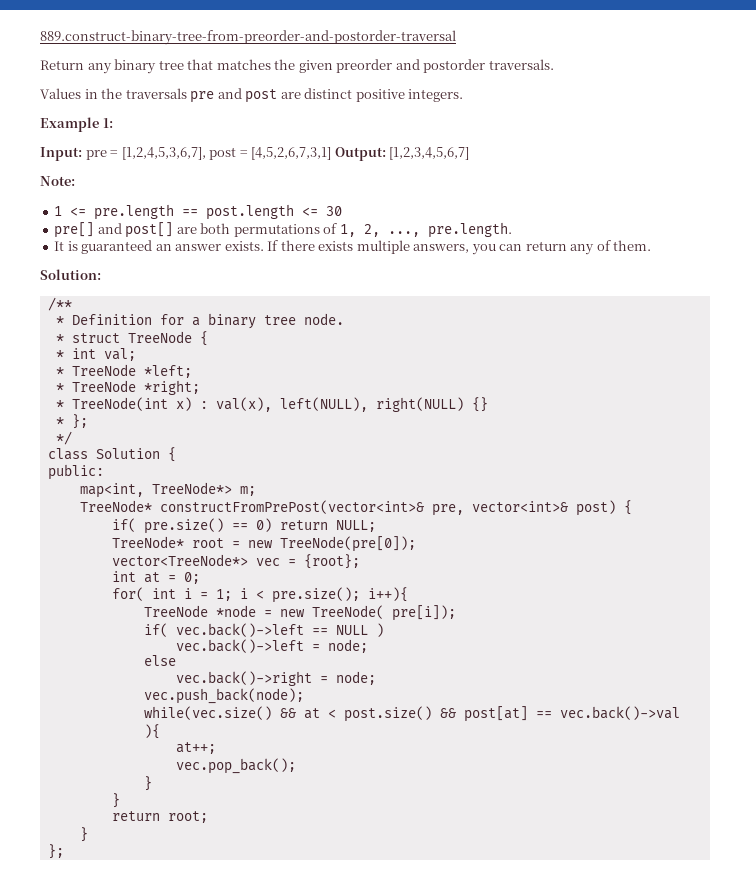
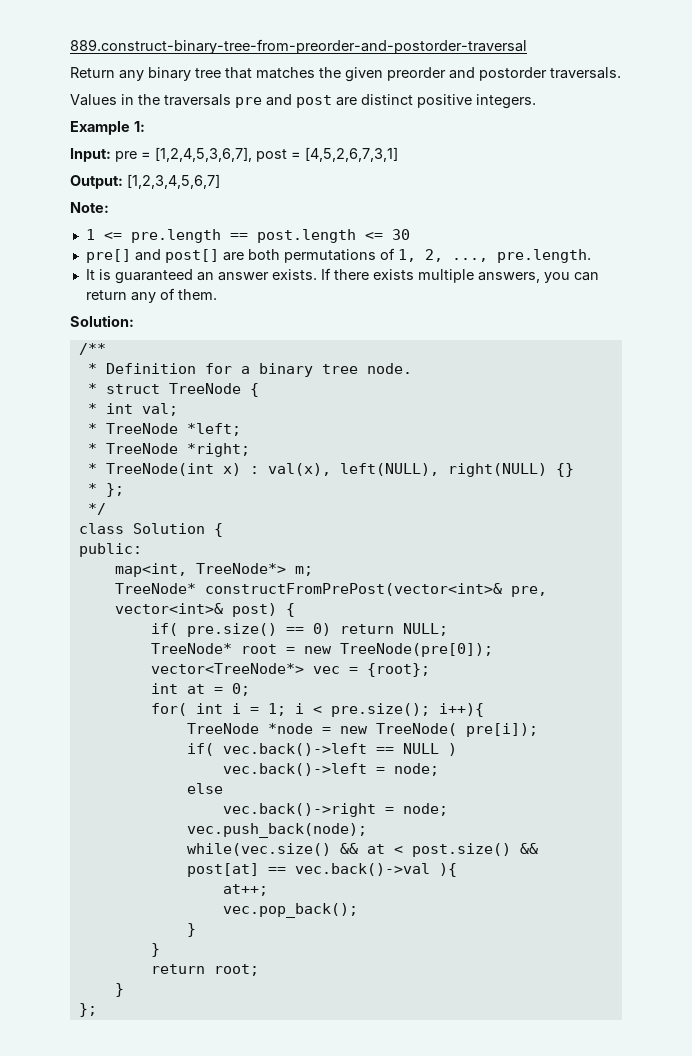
(332, 153) none -> (398, 154) //

